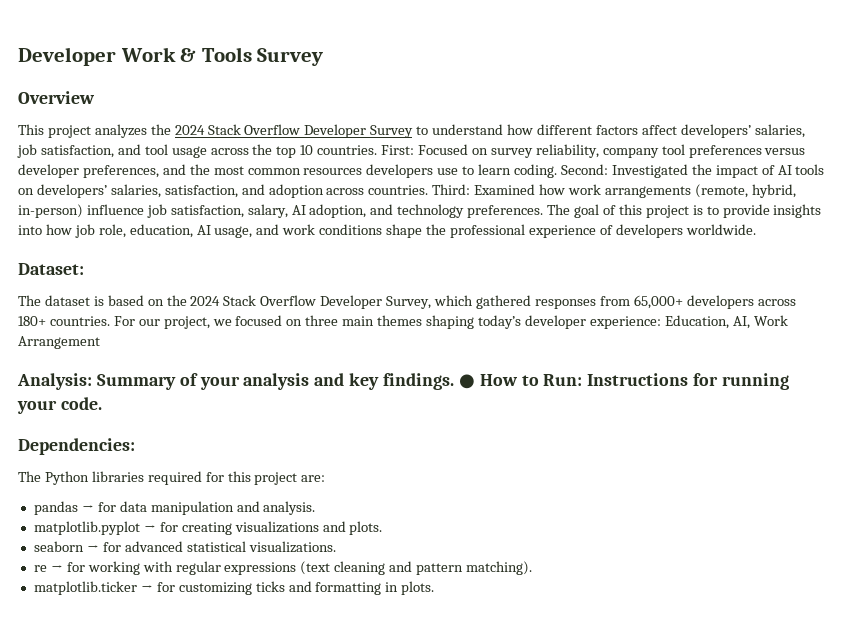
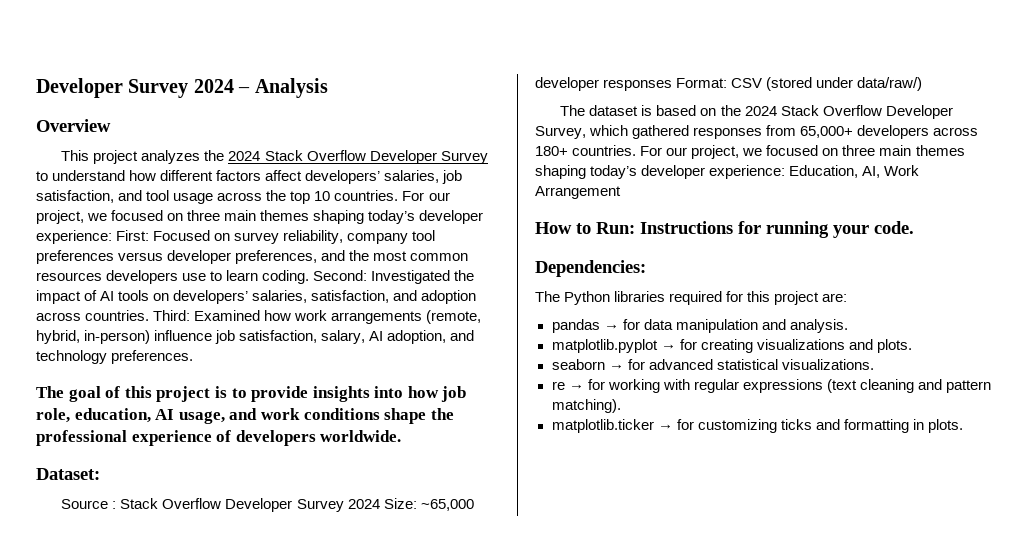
[18,47,324,66] Developer Work & Tools Survey -> [36,78,328,98] Developer Survey 2024 – Analysis
(378, 150) none -> [402,191,450,201] [36,210,484,224] [36,230,112,244] For our project, we focused on three main themes shaping today’s developer experience:
(544, 211) none -> (194, 357) //
(84, 269) none -> [61,498,474,512] [535,77,923,91] // Source : Stack Overflow Developer Survey 2024 Size: ~65,000 developer responses Format: CSV (stored under data/raw/)
[17,373,475,390] Analysis: Summary of your analysis and key findings. ● -> (621, 192) none

